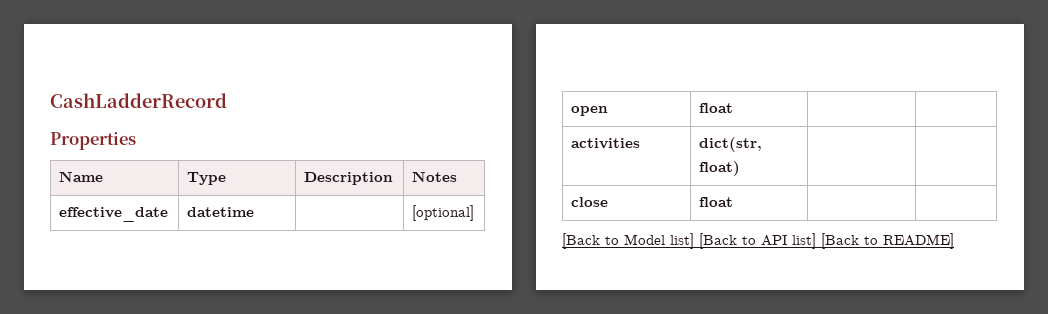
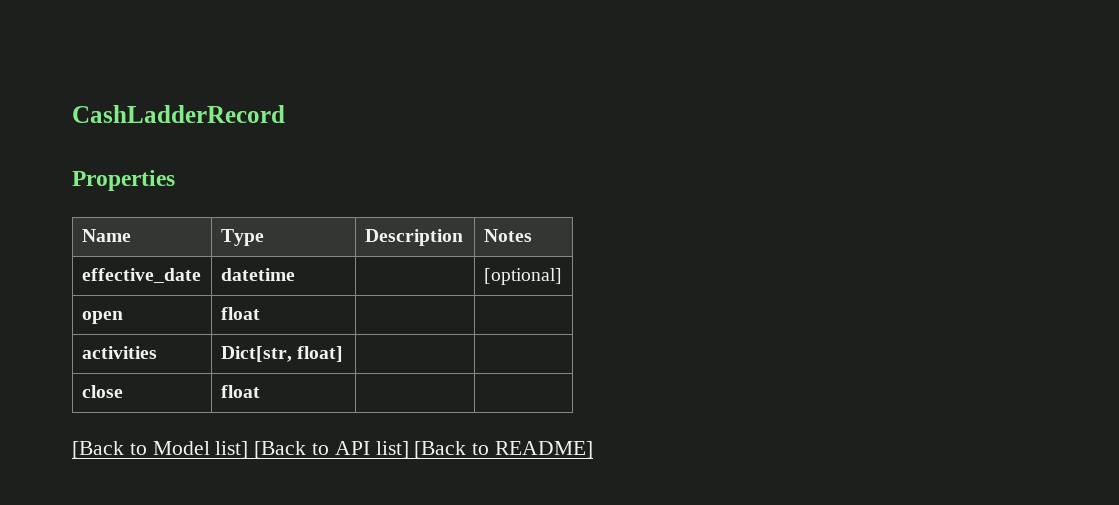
[699,137,763,152] [699,161,741,176] dict(str, float) -> [220,346,343,362] Dict[str, float]

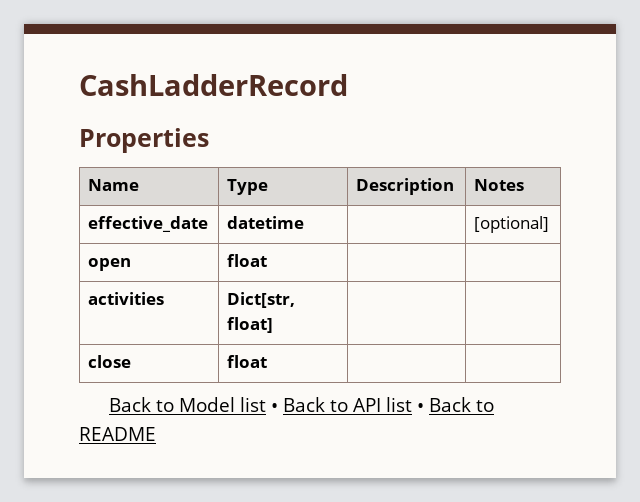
[72,441,124,459] [Back -> [109,397,152,412] Back
[215,441,594,459] list] [Back to API list] [Back to README] -> [240,397,495,412] [79,427,156,441] list • Back to API list • Back to README

